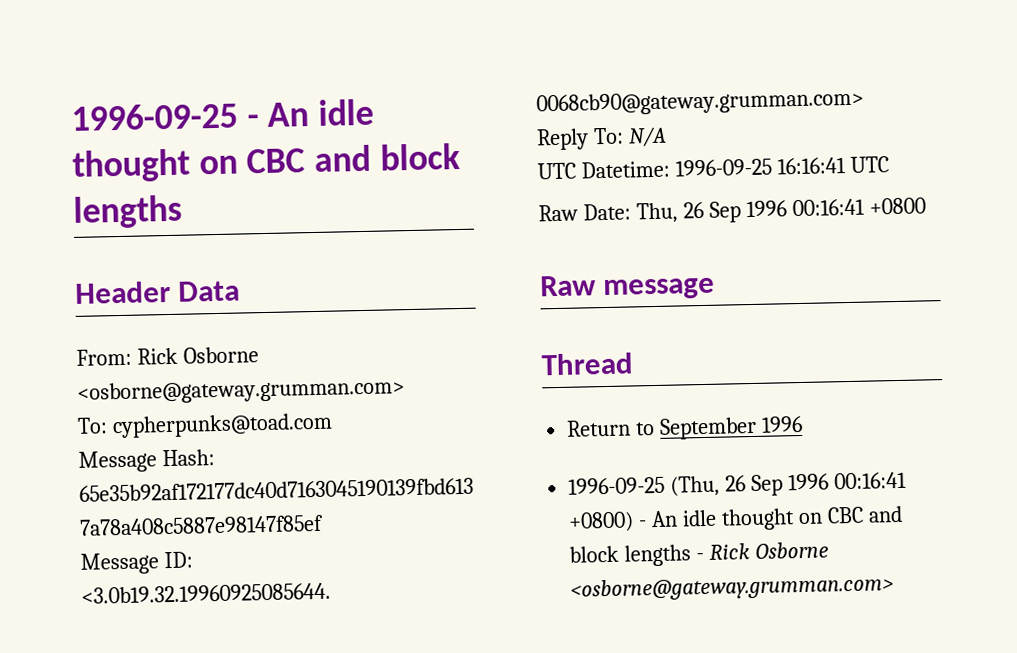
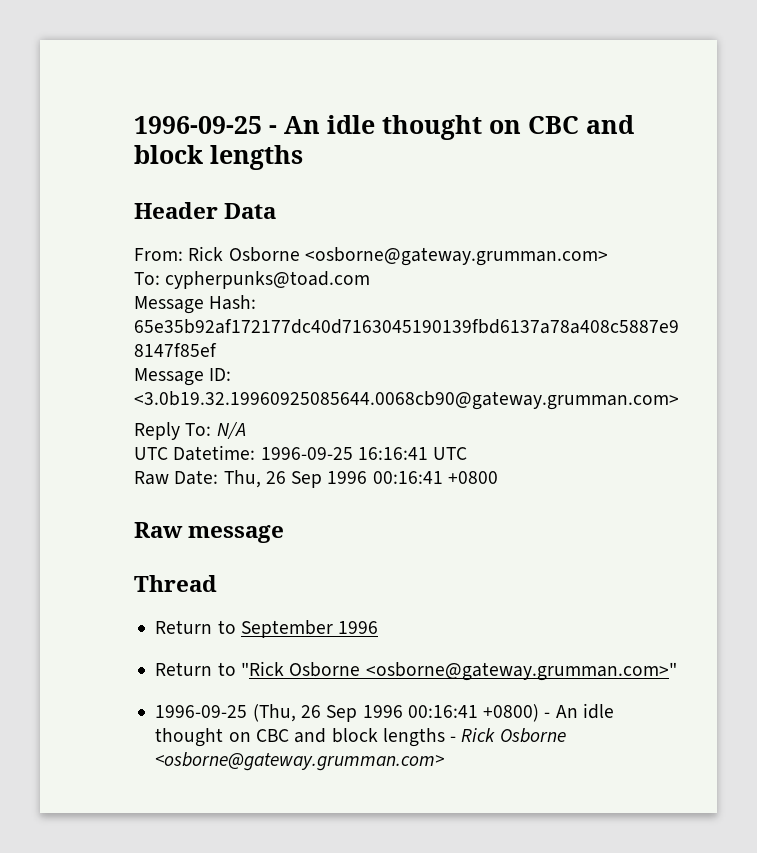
(804, 424) none -> [155,661,677,681] // Return to "Rick Osborne <osborne@gateway.grumman.com>"

